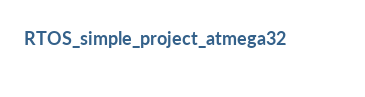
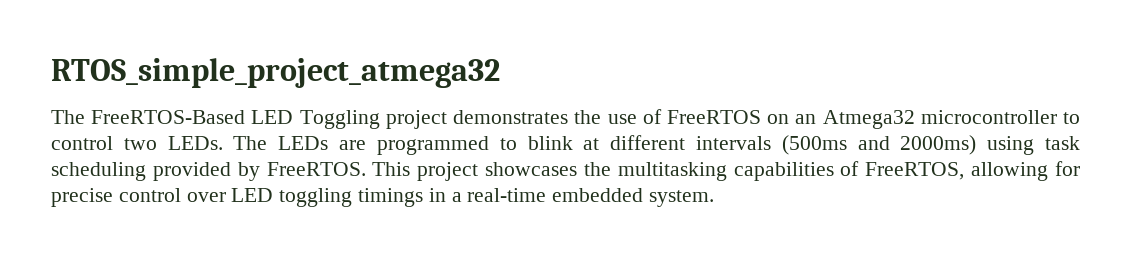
(286, 39) none -> [51,109,1080,129] [51,135,1080,155] [51,161,1080,181] [51,188,715,207] // The FreeRTOS-Based LED Toggling project demonstrates the use of FreeRTOS on an Atmega32 microcontroller to control two LEDs. The LEDs are programmed to blink at different intervals (500ms and 2000ms) using task scheduling provided by FreeRTOS. This project showcases the multitasking capabilities of FreeRTOS, allowing for precise control over LED toggling timings in a real-time embedded system.

